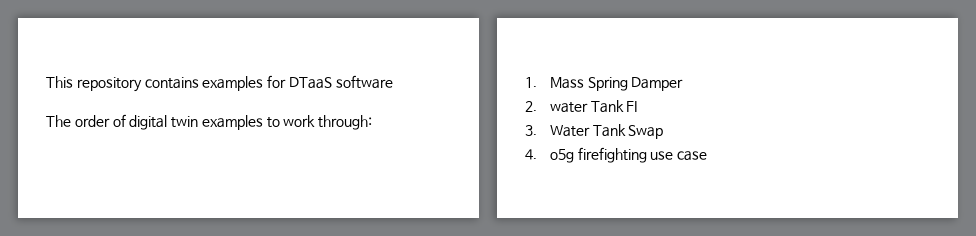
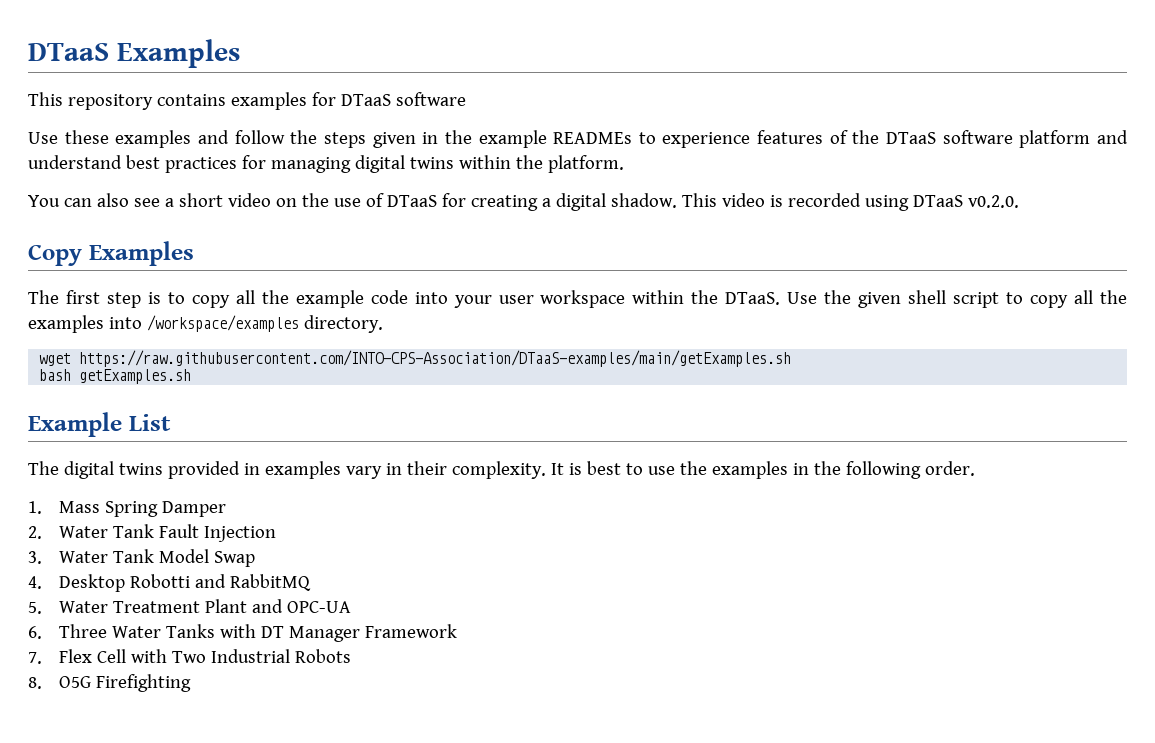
(46, 82) none -> [28,39,240,68] DTaaS Examples //
[46,114,373,130] The order of digital twin examples to work through: -> [28,130,1128,148] [28,155,624,173] [28,193,1019,211] [28,241,194,266] [28,290,1128,308] [28,315,383,333] [39,350,792,367] [39,369,192,384] [28,412,171,437] [28,461,975,479] Use these examples and follow the steps given in the example READMEs to experience features of the DTaaS software platform and understand best practices for managing digital twins within the platform. // You can also see a short video on the use of DTaaS for creating a digital shadow. This video is recorded using DTaaS v0.2.0. // Copy Examples // The first step is to copy all the example code into your user workspace within the DTaaS. Use the given shell script to copy all the examples into /workspace/examples directory. // wget https://raw.githubusercontent.com/INTO-CPS-Association/DTaaS-examples/main/getExamples.sh // bash getExamples.sh // Example List // The digital twins provided in examples vary in their complexity. It is best to use the examples in the following order.
[549,100,638,113] water Tank FI -> [58,524,276,542] Water Tank Fault Injection
(626, 130) none -> [158,549,209,563] Model
[549,147,708,163] o5g firefighting use case -> [58,574,311,592] [28,599,351,614] [28,624,457,642] [28,649,351,664] [28,674,191,692] Desktop Robotti and RabbitMQ // 5. Water Treatment Plant and OPC-UA // 6. Three Water Tanks with DT Manager Framework // 7. Flex Cell with Two Industrial Robots // 8. O5G Firefighting

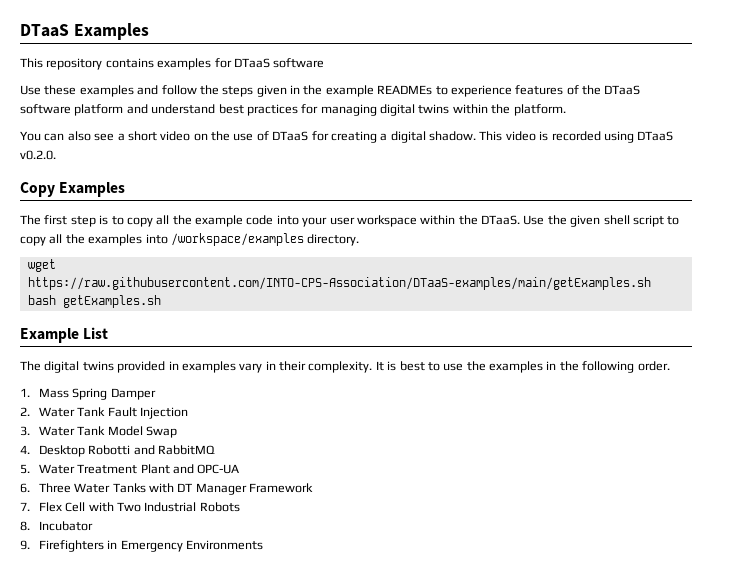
[58,674,191,692] O5G Firefighting -> [38,521,93,531] [20,540,263,552] Incubator // 9. Firefighters in Emergency Environments

